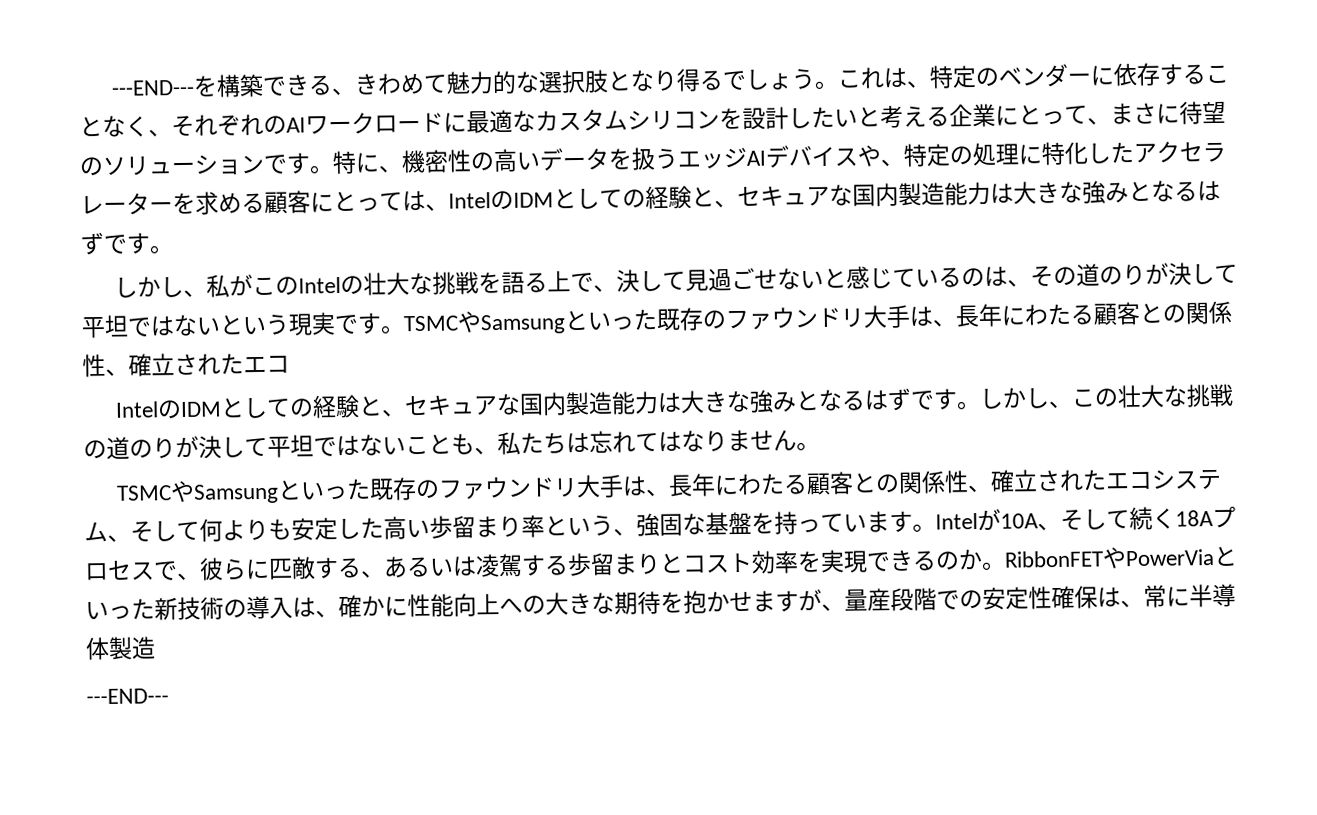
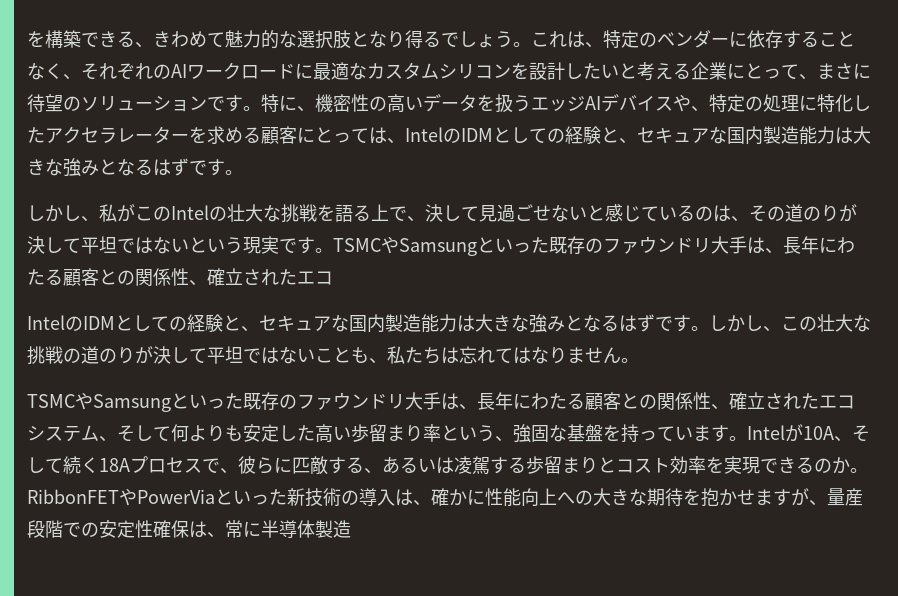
[111,79,196,96] ---END--- -> (27, 39) none
[86,688,169,705] // ---END--- -> (351, 529) none

